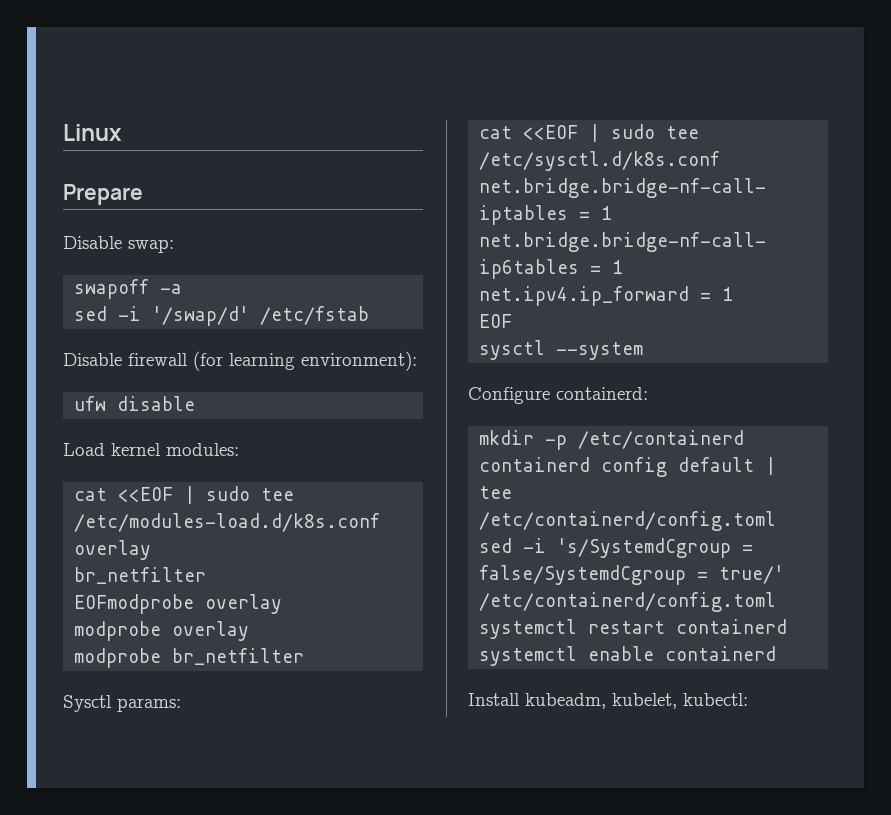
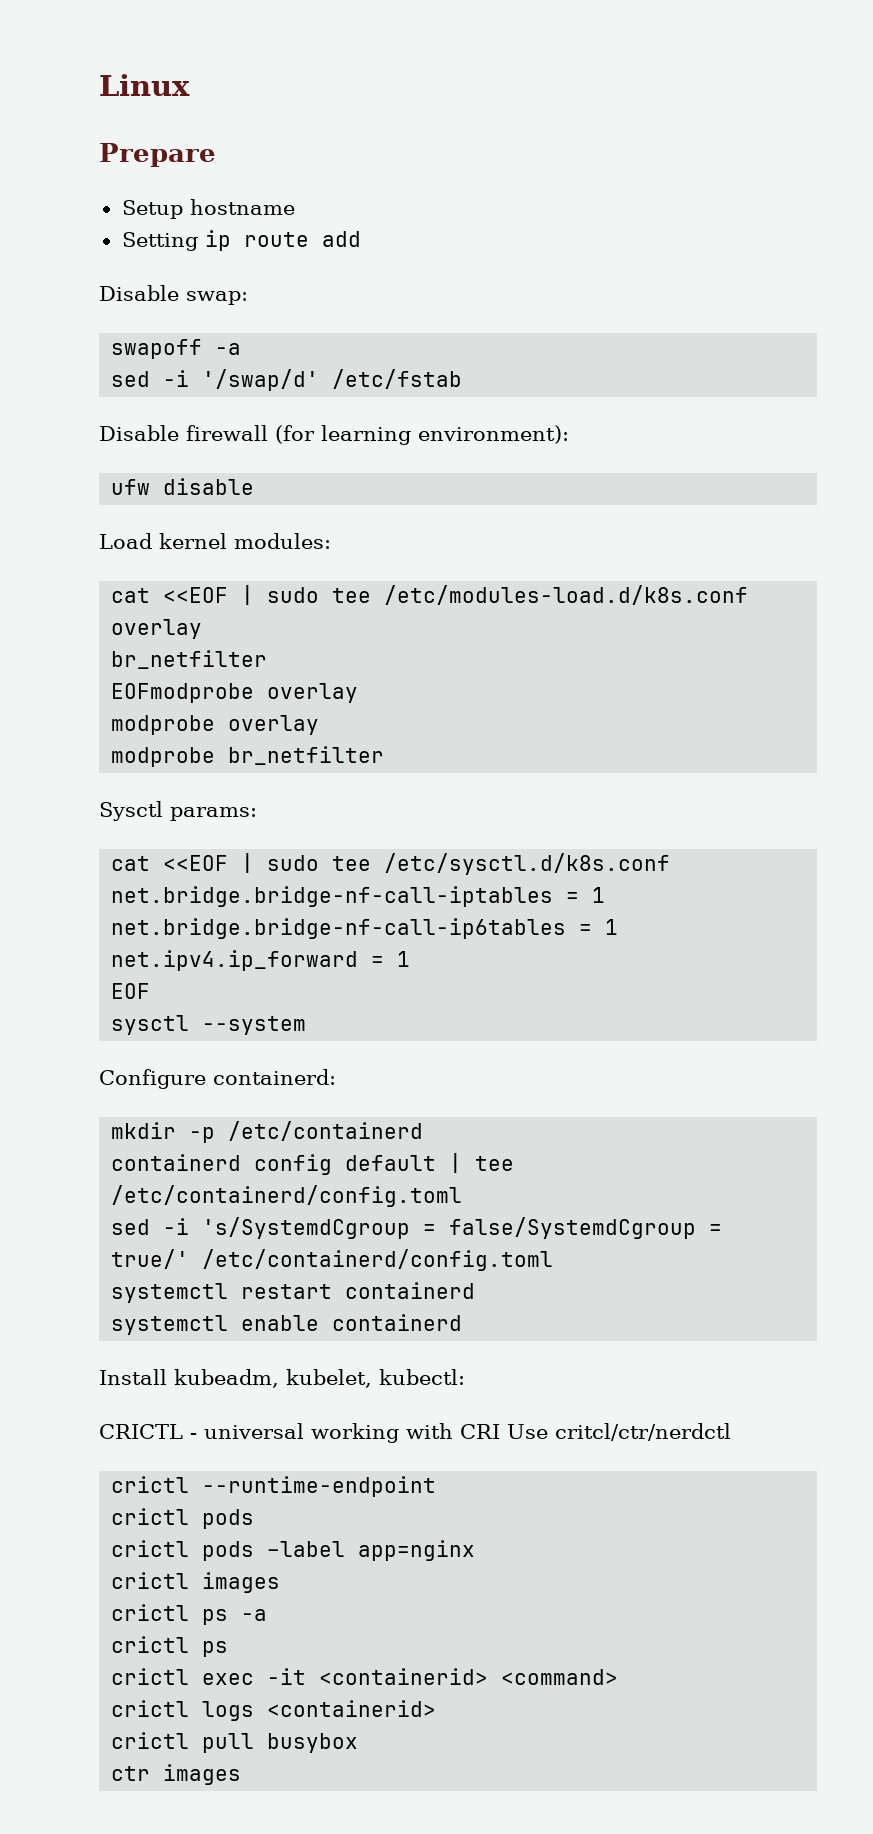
(143, 194) none -> [121,199,295,219] [121,230,361,251] // Setup hostname // Setting ip route add
(748, 699) none -> [99,1423,731,1443] [111,1476,437,1497] [111,1508,255,1529] [111,1540,476,1561] [111,1572,281,1593] [111,1604,268,1625] [111,1636,229,1657] [111,1668,619,1685] [111,1700,437,1721] [111,1732,359,1753] [111,1764,242,1785] // CRICTL - universal working with CRI Use critcl/ctr/nerdctl // crictl --runtime-endpoint // crictl pods // crictl pods –label app=nginx // crictl images // crictl ps -a // crictl ps // crictl exec -it <containerid> <command> // crictl logs <containerid> // crictl pull busybox // ctr images

